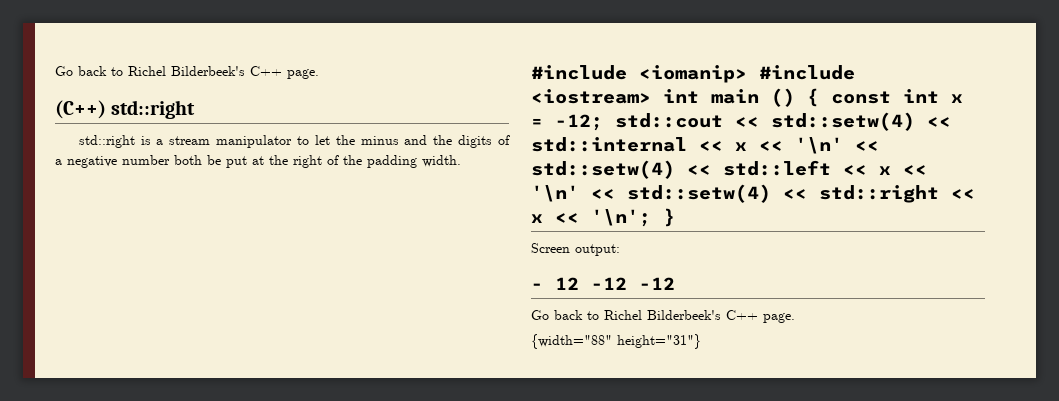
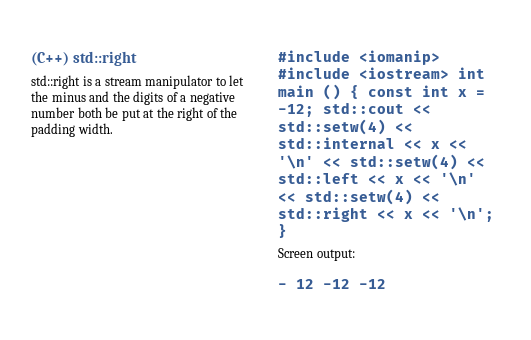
[55,66,319,79] Go back to Richel Bilderbeek's C++ page. // -> (31, 59) none
[531,310,795,323] [531,334,701,349] // Go back to Richel Bilderbeek's C++ page. // {width="88" height="31"} -> (386, 284) none

